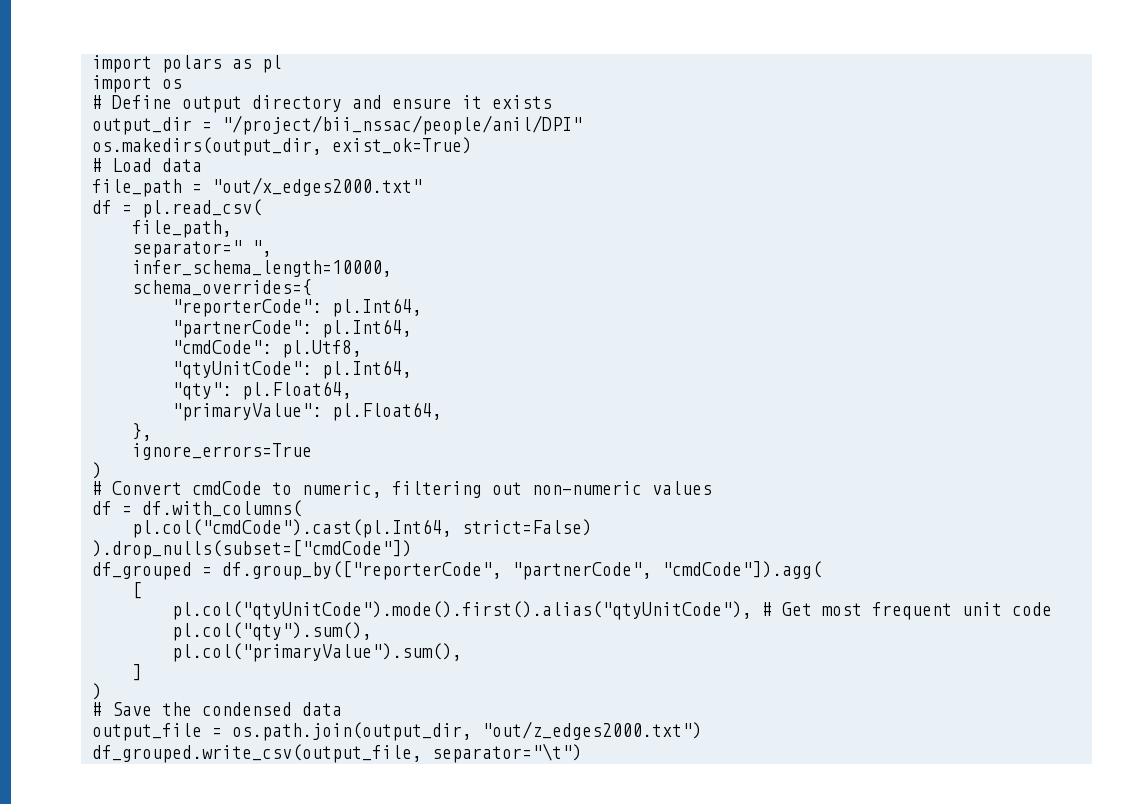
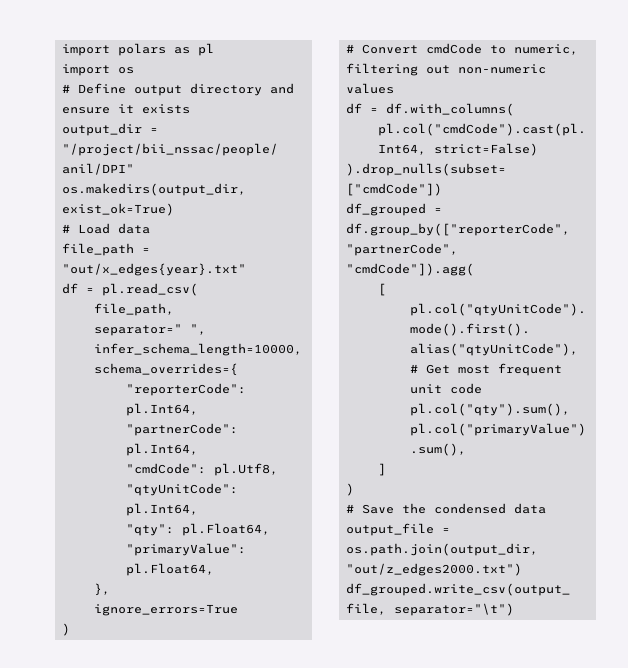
[211,177,422,196] "out/x_edges2000.txt" -> [62,263,247,276] "out/x_edges{year}.txt"

